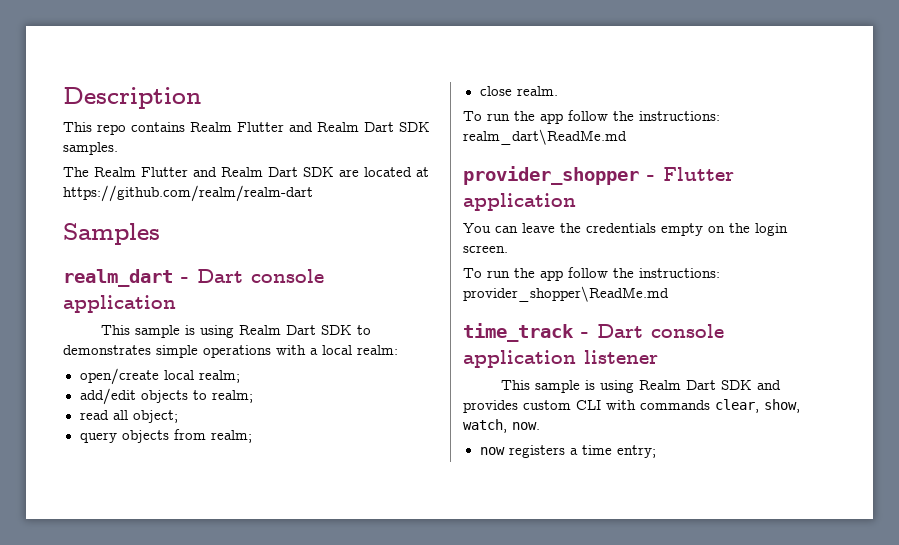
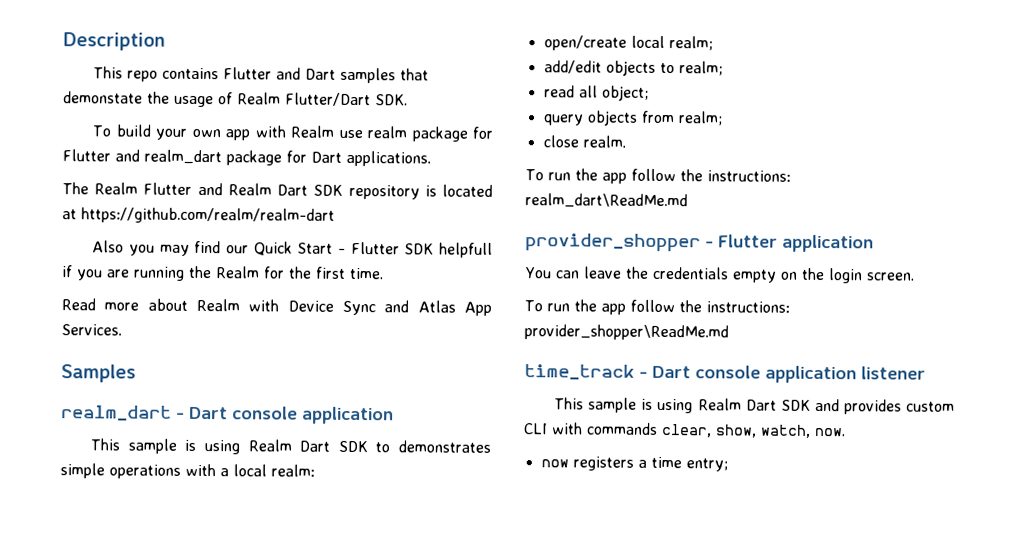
[190,122,430,132] [63,142,118,155] Realm Flutter and Realm Dart SDK samples. -> [223,67,430,84] [63,91,408,108] [92,124,494,142] [62,149,431,167] Flutter and Dart samples that demonstate the usage of Realm Flutter/Dart SDK. // To build your own app with Realm use realm package for Flutter and realm_dart package for Dart applications.
[339,169,359,177] are -> [348,184,437,200] repository is
(313, 193) none -> [92,240,494,258] [61,265,384,281] [61,298,492,316] [61,324,122,336] // Also you may find our Quick Start - Flutter SDK helpfull if you are running the Realm for the first time. // Read more about Realm with Device Sync and Atlas App Services.

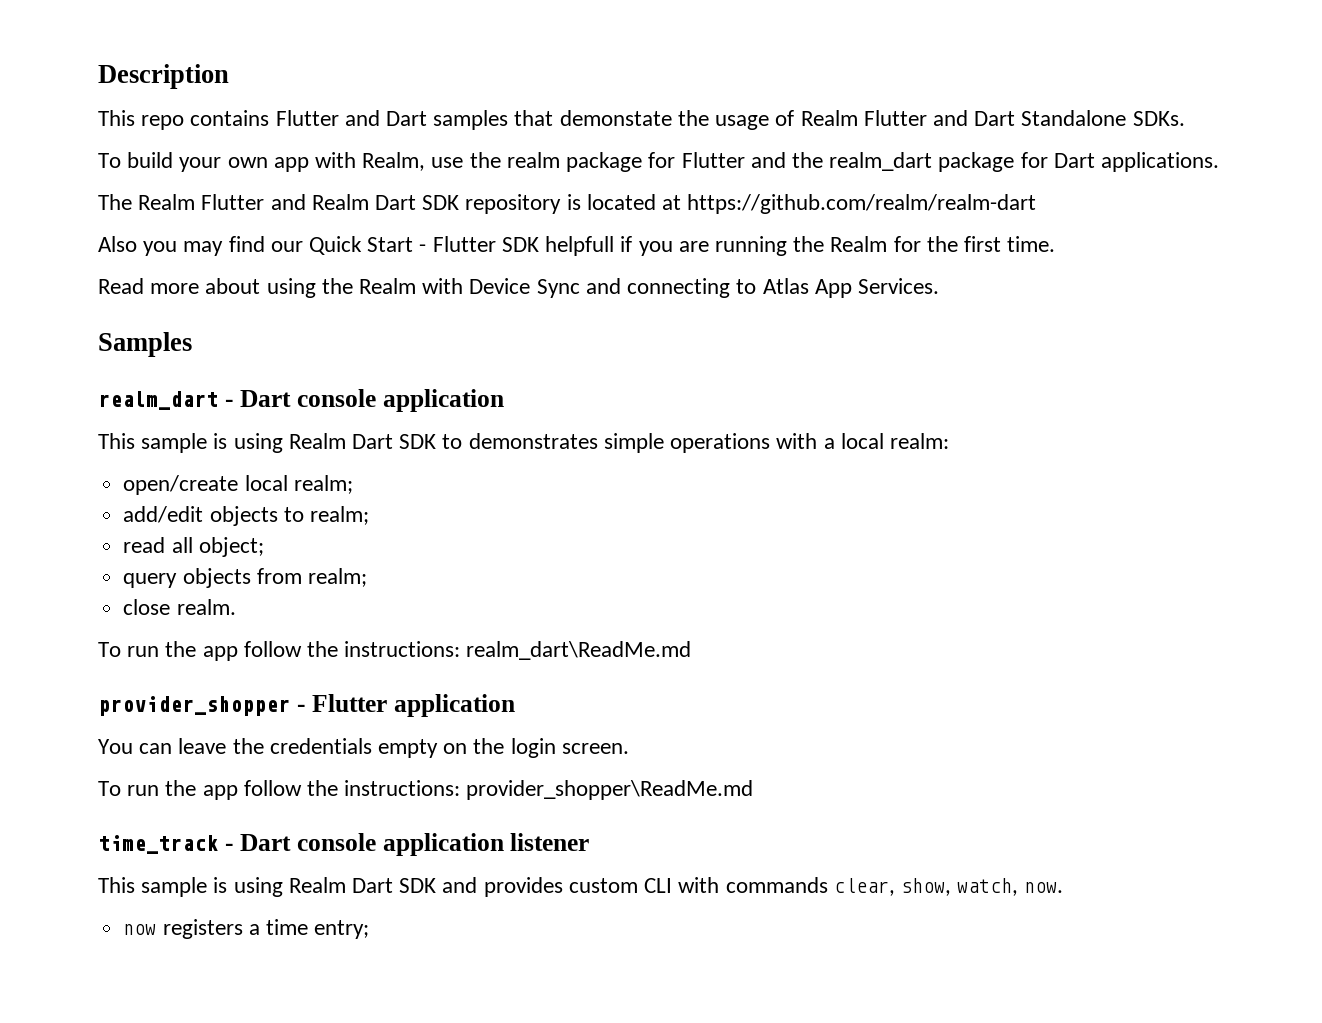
[285,92,408,107] Flutter/Dart SDK. -> [863,110,1185,126] Flutter and Dart Standalone SDKs.
[290,125,363,139] Realm use -> [362,152,501,171] Realm, use the
(140, 155) none -> [791,152,823,168] the
(188, 304) none -> [266,278,353,298] using the
(410, 306) none -> [627,278,757,298] connecting to

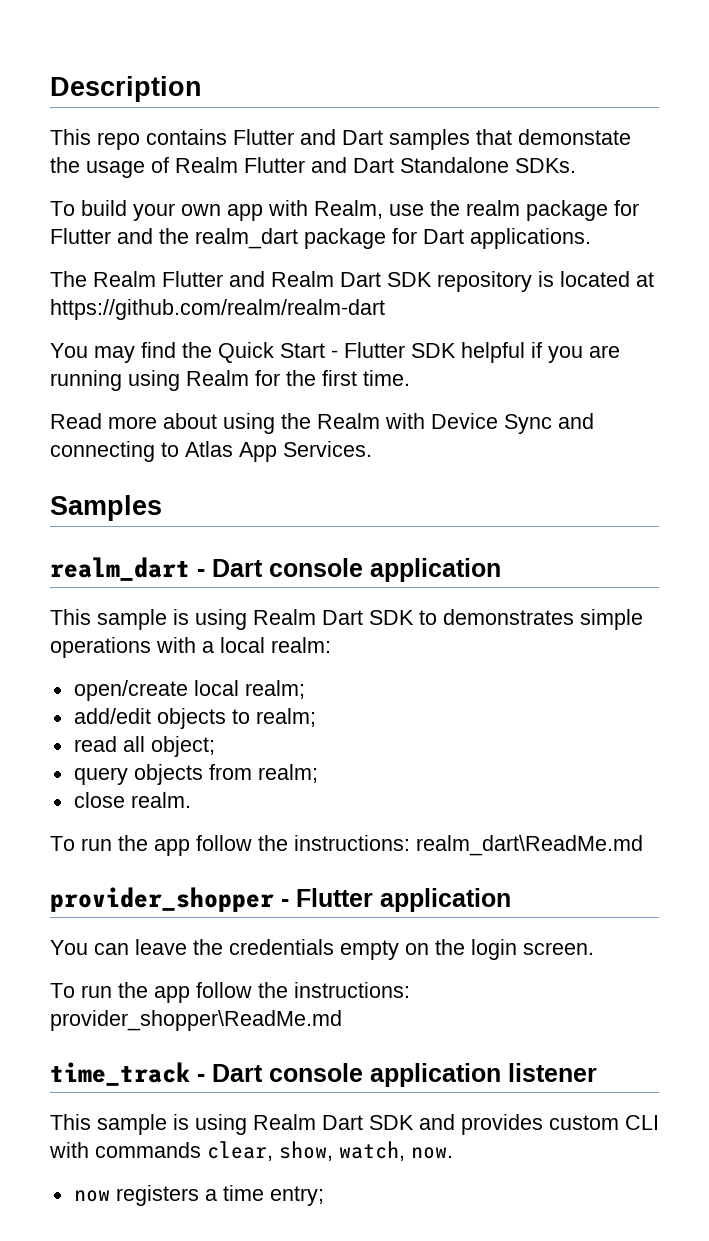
[98,236,178,256] Also you -> [50,343,88,358] You
[270,241,303,252] our -> [182,342,212,358] the
[545,236,615,256] helpfull -> [461,342,525,363] helpful
[793,236,825,252] the -> [128,370,180,391] using

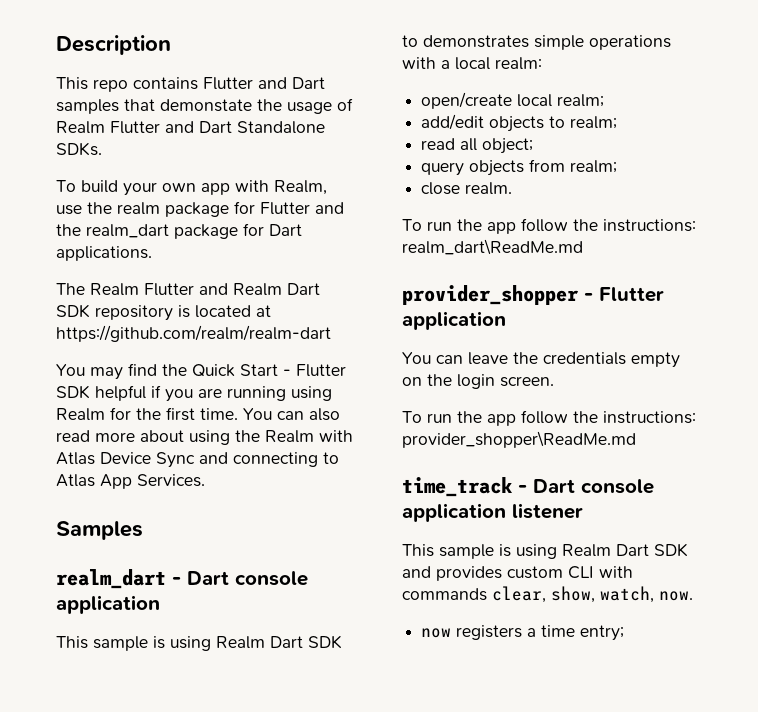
[50,413,102,429] // Read -> [243,408,340,421] [56,430,90,442] You can also read
(425, 421) none -> [56,452,95,465] Atlas

